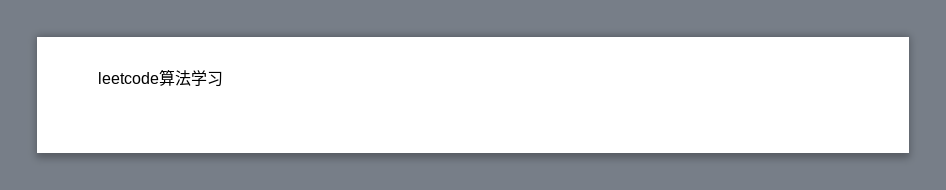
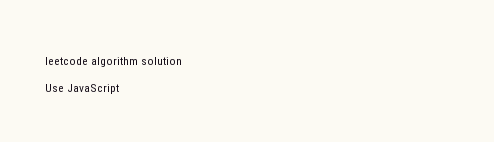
[159,69,223,87] 算法学习 -> [91,57,183,67] [45,84,120,94] algorithm solution // Use JavaScript

